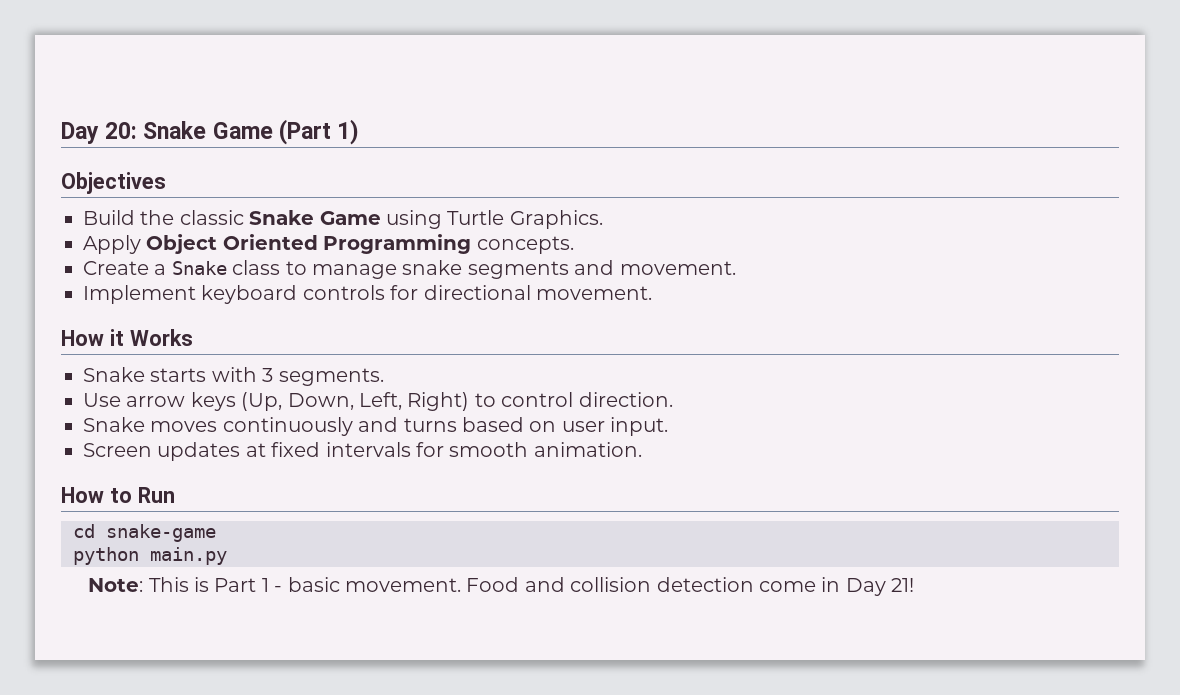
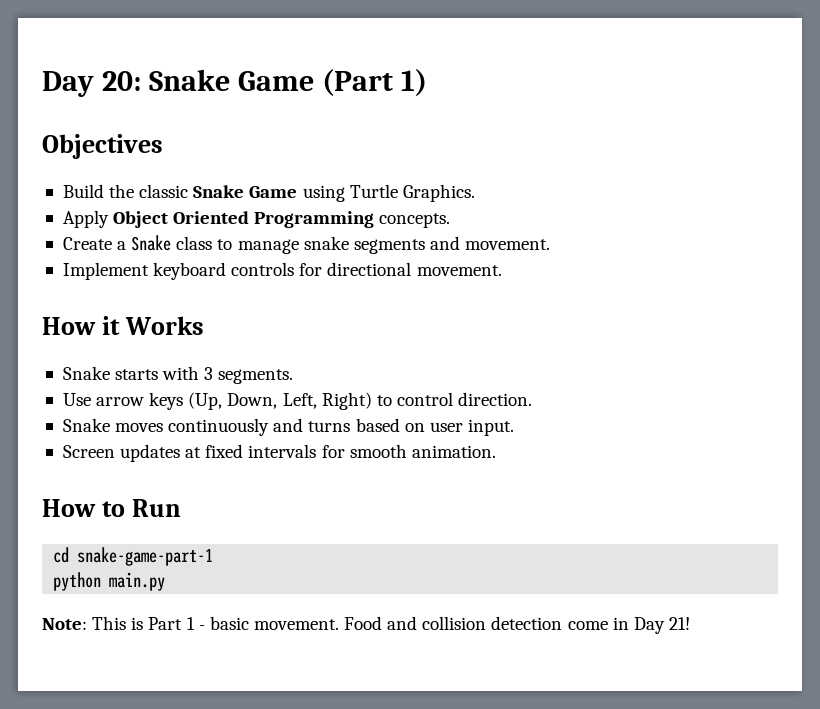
[106,524,216,542] snake-game -> [77,547,214,566] snake-game-part-1

